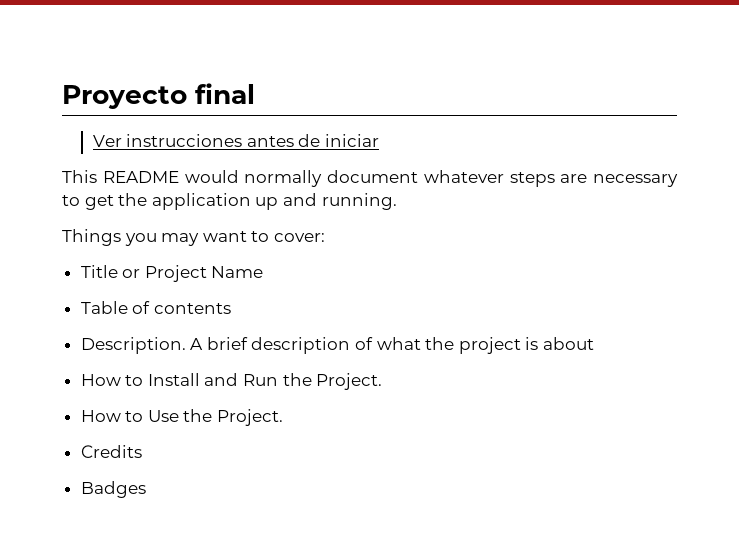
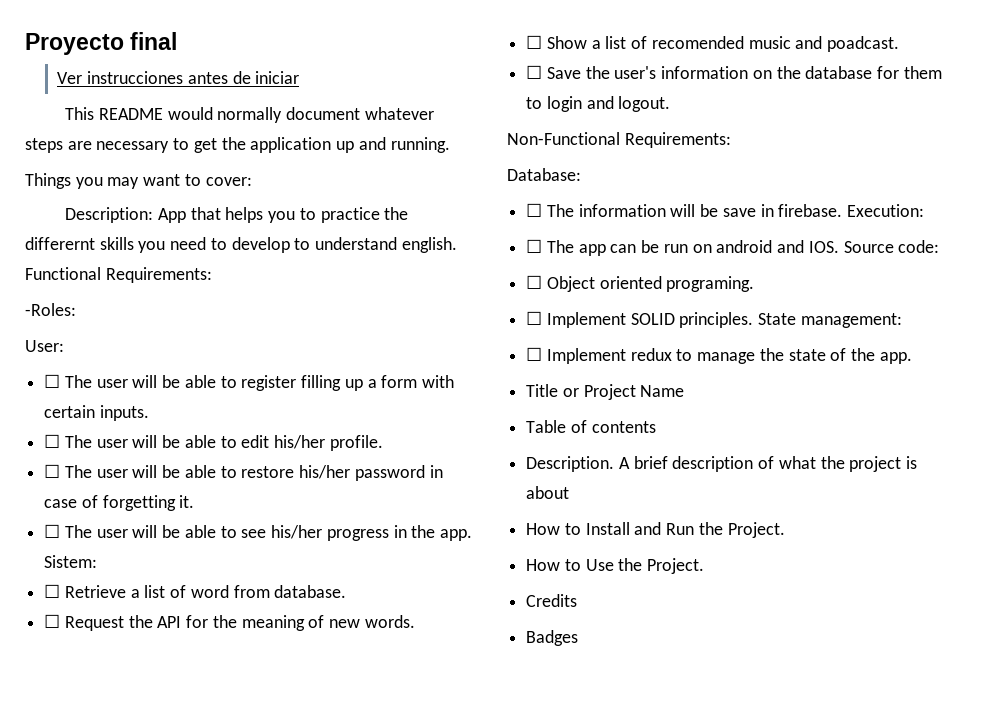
(325, 237) none -> [65,207,409,223] [25,237,457,253] [25,267,212,283] [25,303,76,316] [25,340,64,352] [44,374,454,391] [44,405,149,421] [44,434,383,451] [44,464,443,481] [44,495,195,511] [44,524,472,541] [44,555,98,568] [44,584,347,598] [44,614,415,631] [526,35,900,52] [526,65,942,79] [526,96,671,112] [507,132,731,148] [507,168,581,181] [526,203,925,217] [526,239,940,256] [526,275,755,292] [526,311,902,328] [526,347,912,364] // Description: App that helps you to practice the differernt skills you need to develop to understand english. Functional Requirements: // -Roles: // User: // ☐ The user will be able to register filling up a form with certain inputs. // ☐ The user will be able to edit his/her profile. // ☐ The user will be able to restore his/her password in case of forgetting it. // ☐ The user will be able to see his/her progress in the app. Sistem: // ☐ Retrieve a list of word from database. // ☐ Request the API for the meaning of new words. // ☐ Show a list of recomended music and poadcast. // ☐ Save the user's information on the database for them to login and logout. // Non-Functional Requirements: // Database: // ☐ The information will be save in firebase. Execution: // ☐ The app can be run on android and IOS. Source code: // ☐ Object oriented programing. // ☐ Implement SOLID principles. State management: // ☐ Implement redux to manage the state of the app.

